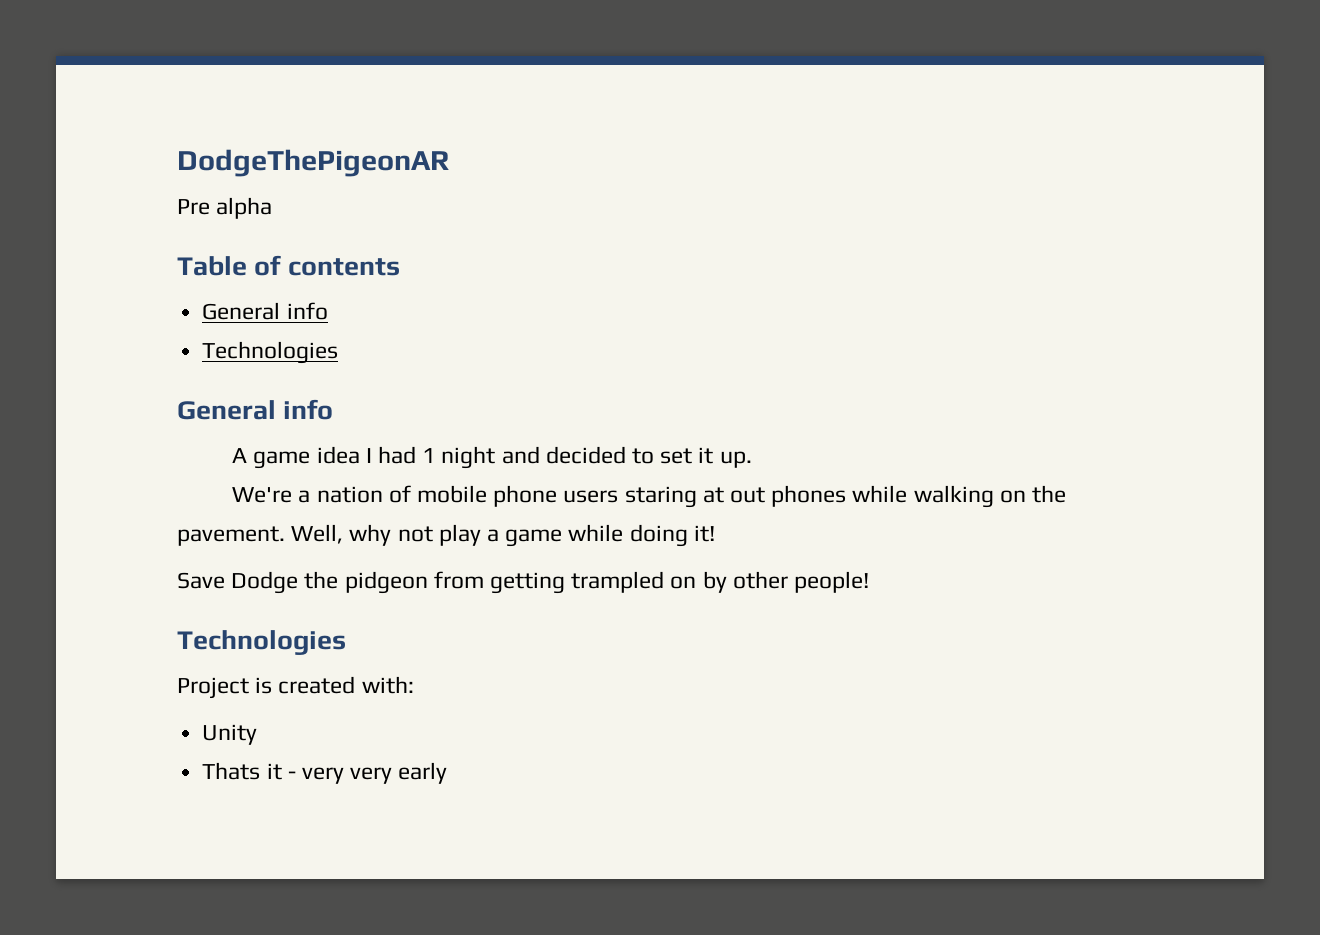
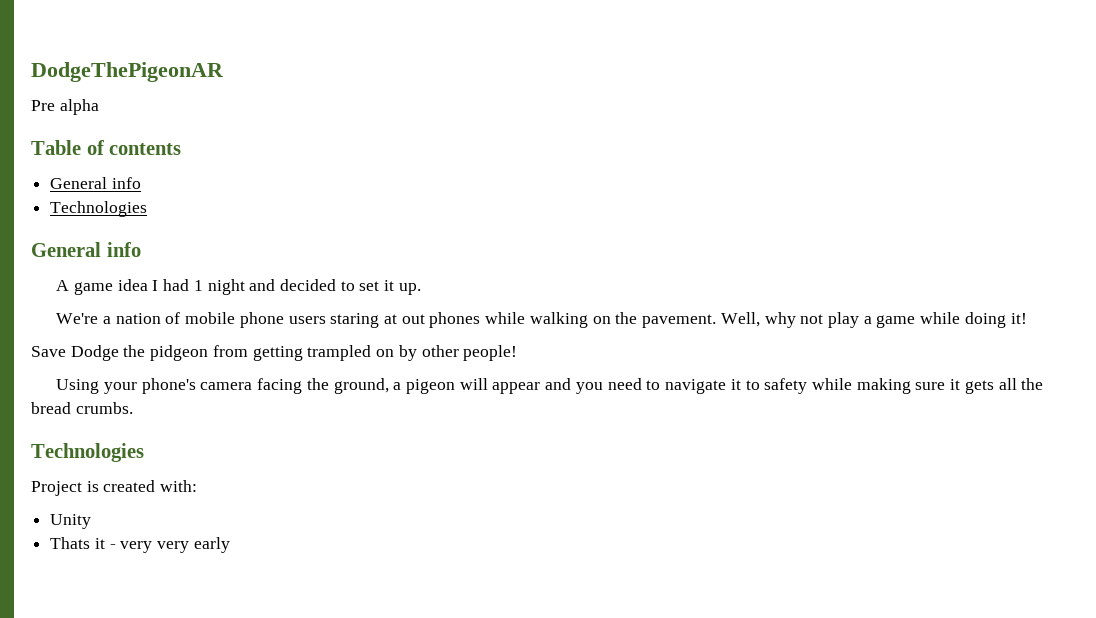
(870, 582) none -> [56,378,1044,394] [31,402,133,414] // Using your phone's camera facing the ground, a pigeon will appear and you need to navigate it to safety while making sure it gets all the bread crumbs.

